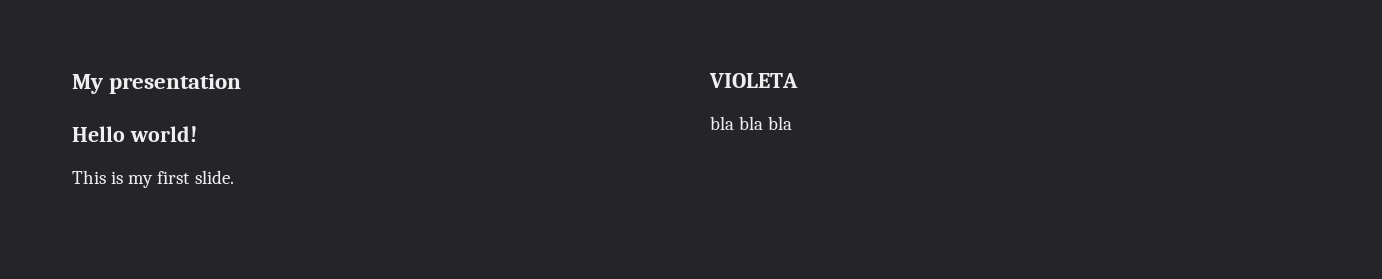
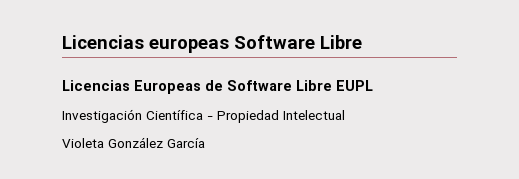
[72,74,242,94] [72,126,197,142] [72,170,234,188] [709,73,798,88] [710,116,793,130] My presentation // Hello world! // This is my first slide. // VIOLETA // bla bla bla -> [62,35,362,53] [62,80,373,94] [62,109,345,123] [62,137,205,148] Licencias europeas Software Libre // Licencias Europeas de Software Libre EUPL // Investigación Científica - Propiedad Intelectual // Violeta González García

